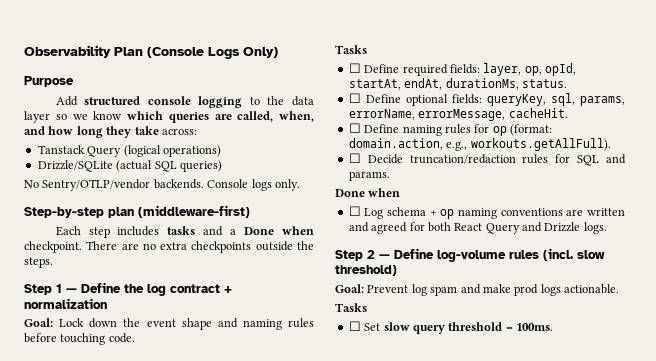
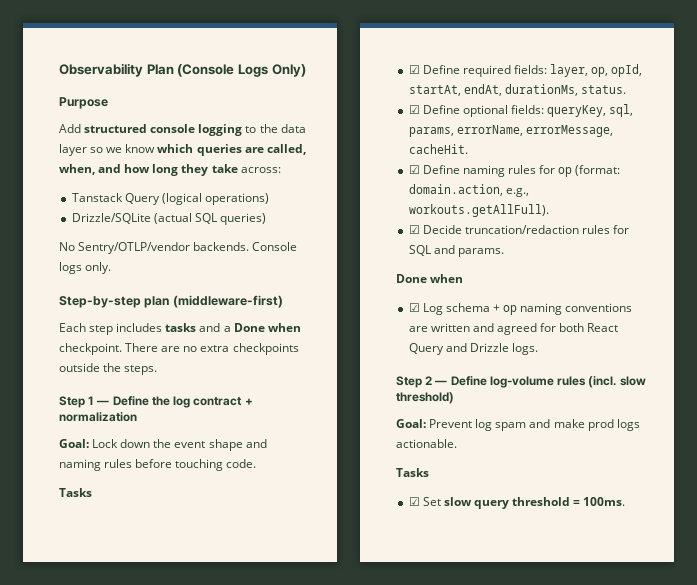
[348,63,361,73] ☐ -> [408,65,420,74] ☑
[348,93,361,103] ☐ -> [408,105,420,114] ☑
[348,123,361,133] ☐ -> [408,165,420,174] ☑
[348,153,361,163] ☐ -> [408,225,420,234] ☑
[348,206,361,216] ☐ -> [408,303,420,312] ☑
[348,321,361,331] ☐ -> [408,497,420,506] ☑

